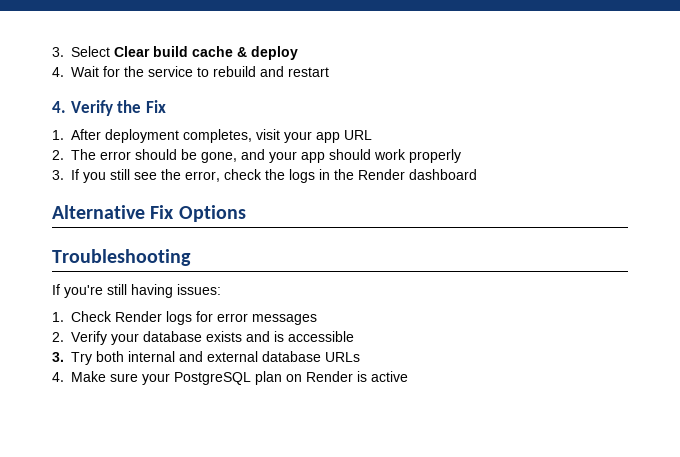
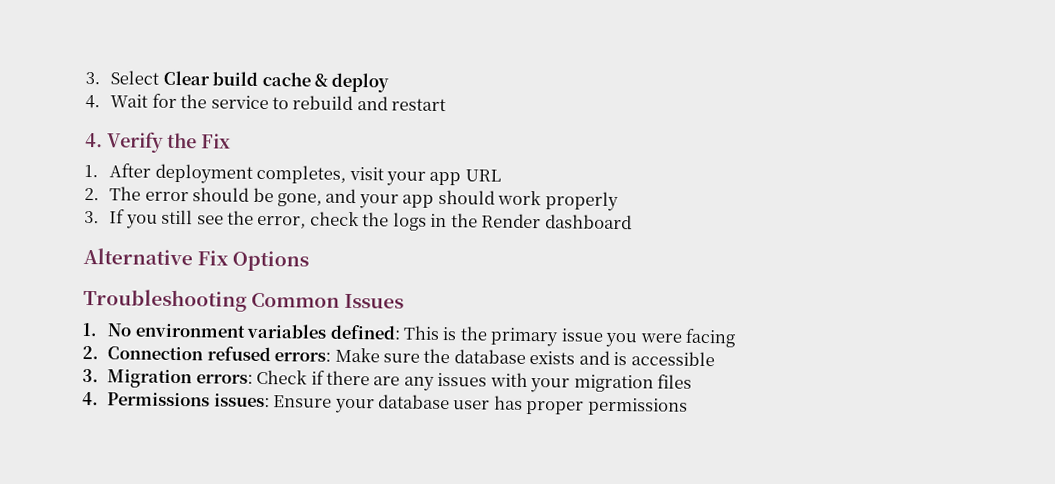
[52,284,221,298] [52,311,317,325] [52,331,139,345] // If you're still having issues: // 1. Check Render logs for error messages // 2. Verify your -> [251,292,405,309] [82,322,737,348] [82,345,451,364] Common Issues // 1. No environment variables defined: This is the primary issue you were facing // 2. Connection refused errors: Make sure the
[71,351,360,365] [52,371,408,385] Try both internal and external database URLs // 4. Make sure your PostgreSQL plan on Render is active -> [107,369,693,393] [82,391,688,416] Migration errors: Check if there are any issues with your migration files // 4. Permissions issues: Ensure your database user has proper permissions

